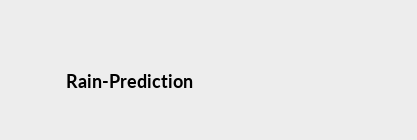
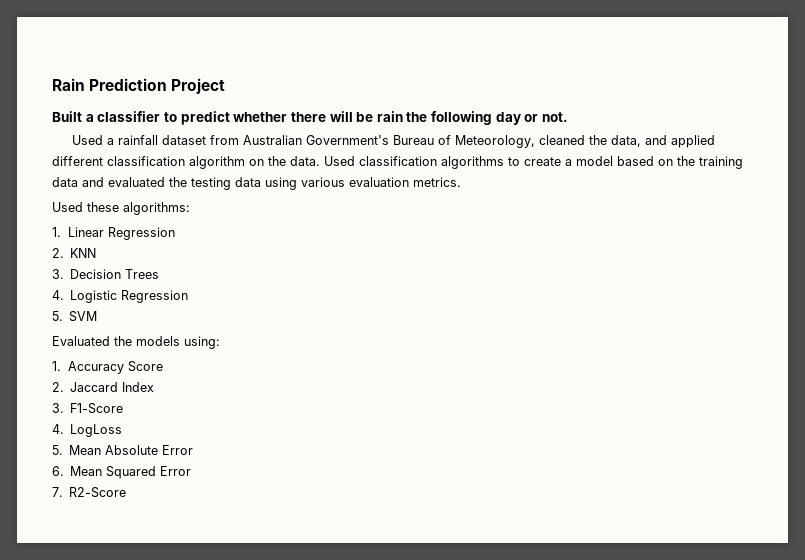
[66,74,193,88] Rain-Prediction -> [52,78,226,94] [52,111,569,125] [71,135,715,148] [52,156,743,169] [52,177,461,190] [52,202,190,215] [52,227,176,240] [52,248,97,258] [52,269,160,279] [52,290,189,303] [52,311,98,322] [52,336,220,349] [52,361,164,374] [52,382,155,392] [52,403,124,414] [52,424,123,437] [52,445,194,455] [52,466,192,479] [52,487,127,498] Rain Prediction Project // Built a classifier to predict whether there will be rain the following day or not. // Used a rainfall dataset from Australian Government's Bureau of Meteorology, cleaned the data, and applied different classification algorithm on the data. Used classification algorithms to create a model based on the training data and evaluated the testing data using various evaluation metrics. // Used these algorithms: // 1. Linear Regression // 2. KNN // 3. Decision Trees // 4. Logistic Regression // 5. SVM // Evaluated the models using: // 1. Accuracy Score // 2. Jaccard Index // 3. F1-Score // 4. LogLoss // 5. Mean Absolute Error // 6. Mean Squared Error // 7. R2-Score

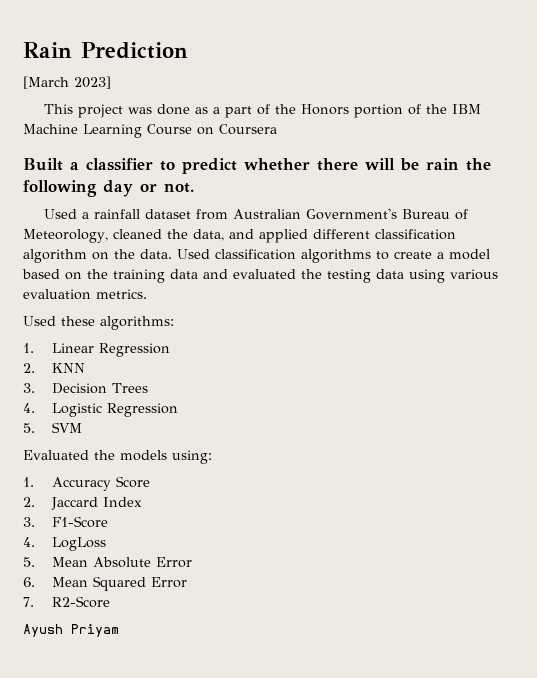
[171,78,226,94] Project -> [23,76,111,89] [43,104,481,118] [23,124,277,138] // [March 2023] // This project was done as a part of the Honors portion of the IBM Machine Learning Course on Coursera
(127, 492) none -> [23,624,119,637] // Ayush Priyam

